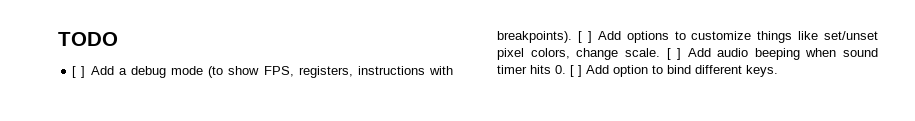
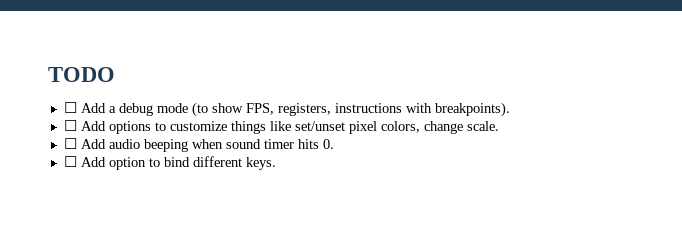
[72,66,86,78] [ ] -> [63,102,77,113] ☐
[578,31,593,43] [ ] -> [63,120,77,131] // ☐
[666,48,682,60] [ ] -> [63,138,77,149] // ☐
[570,65,583,77] [ ] -> [63,156,77,167] // ☐

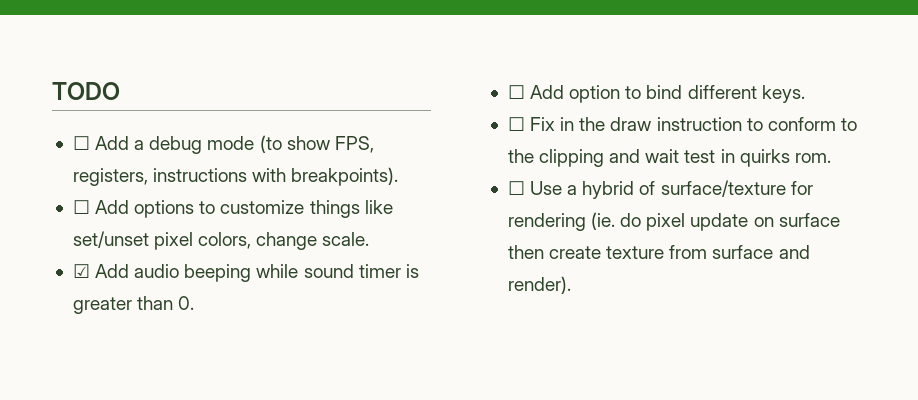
[63,138,77,149] ☐ -> [72,264,90,278] ☑
[191,139,223,149] when -> [256,264,299,278] while
[297,139,319,149] hits -> [405,264,419,278] [72,296,174,314] is greater than
(276, 163) none -> [507,117,857,131] [507,149,831,167] [507,180,813,199] [507,212,840,231] [507,245,810,259] [507,276,571,294] // ☐ Fix in the draw instruction to conform to the clipping and wait test in quirks rom. // ☐ Use a hybrid of surface/texture for rendering (ie. do pixel update on surface then create texture from surface and render).

